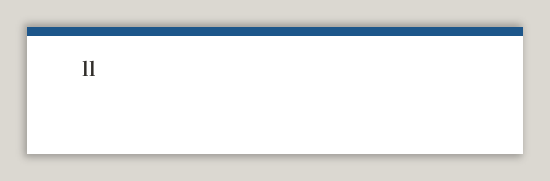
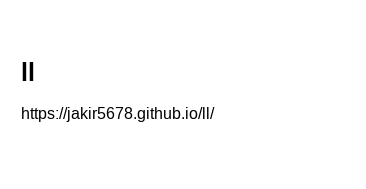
(96, 68) none -> [21,107,215,122] // https://jakir5678.github.io/ll/

